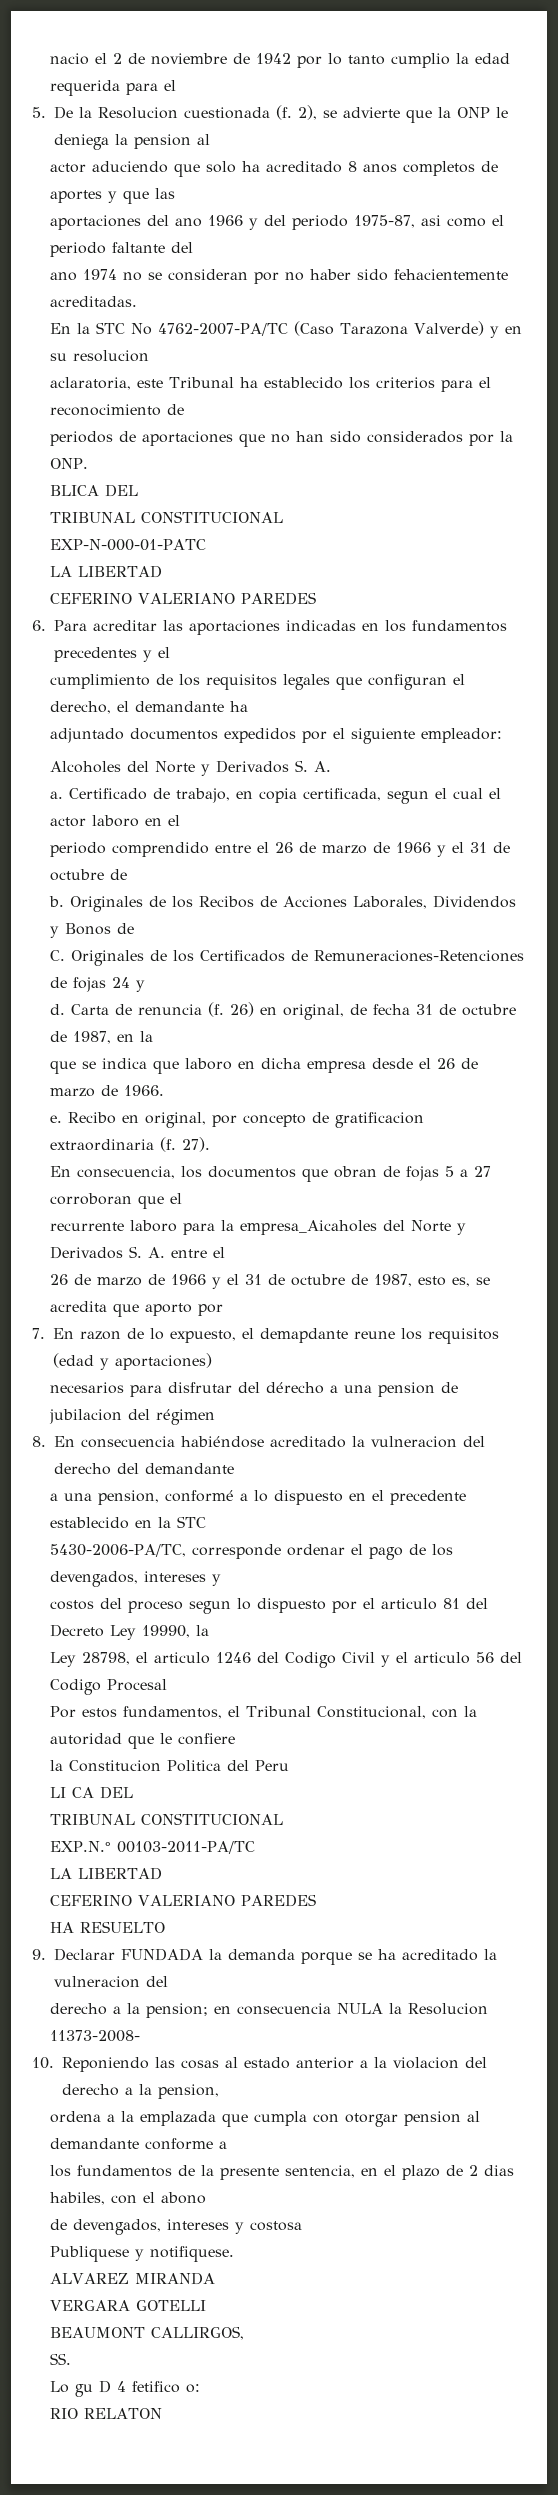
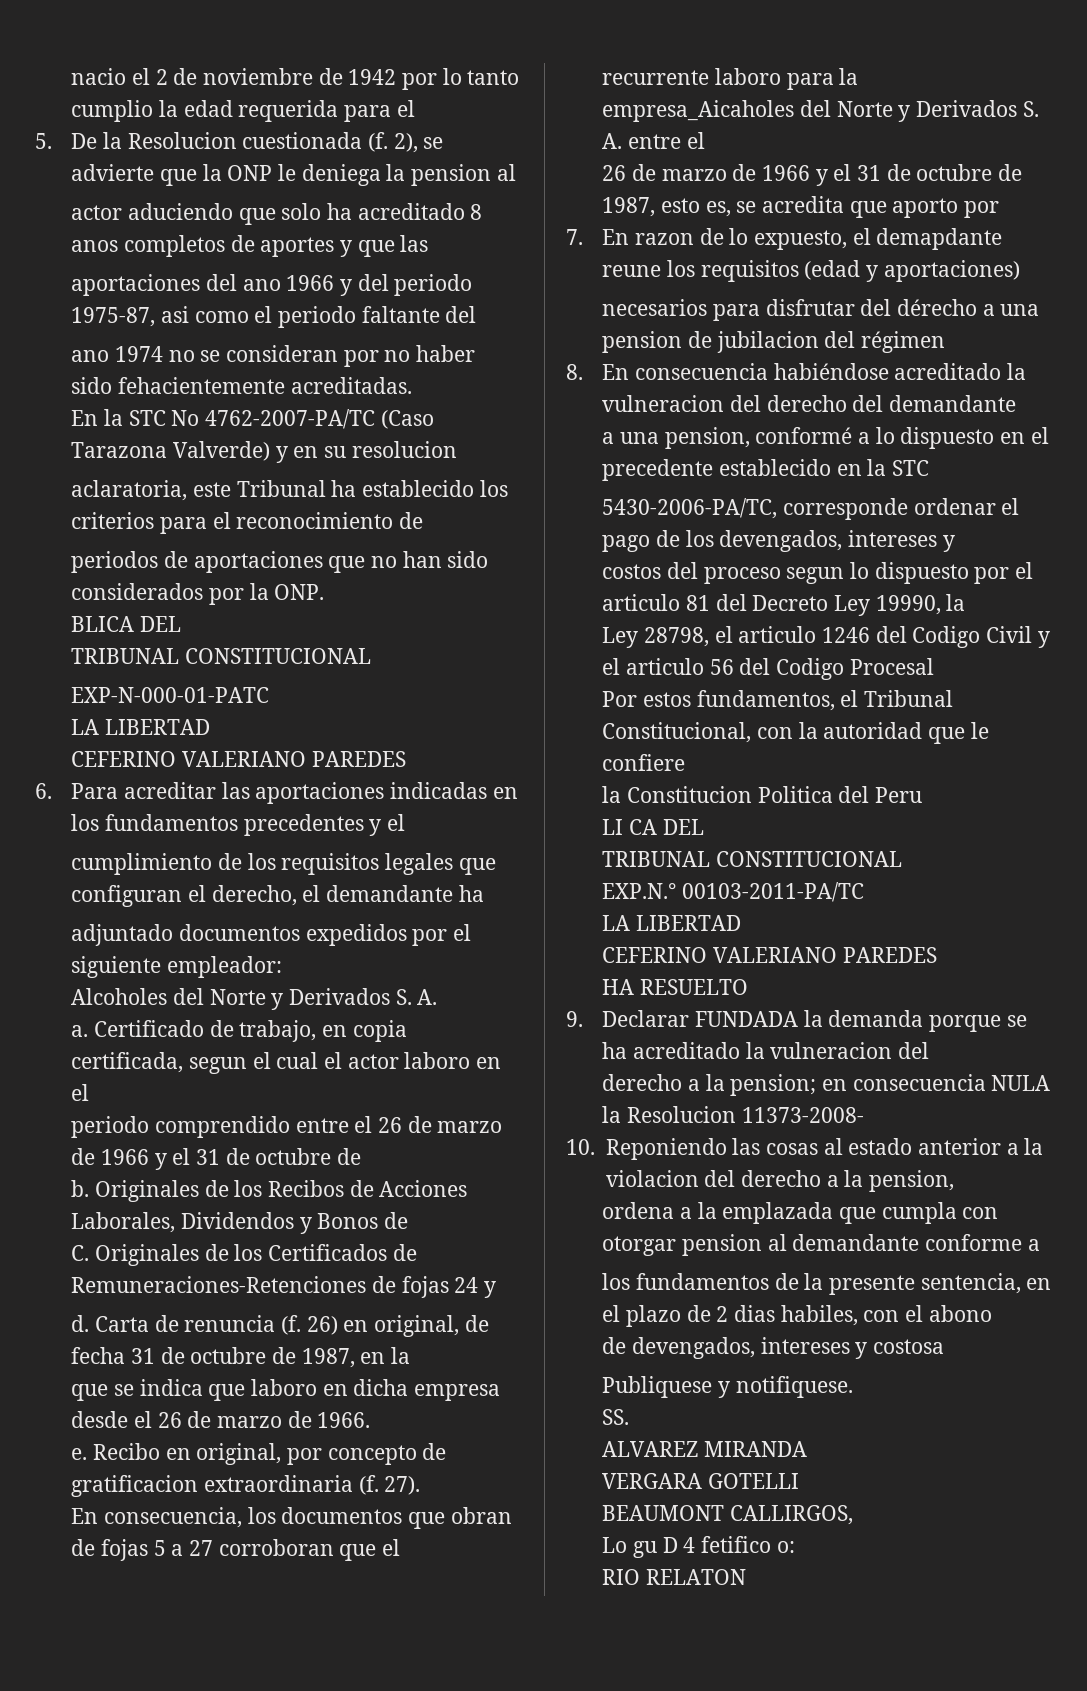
(234, 2254) none -> [602,1409,630,1425] // SS.
[49,2353,71,2365] // SS. -> (853, 1515) none

